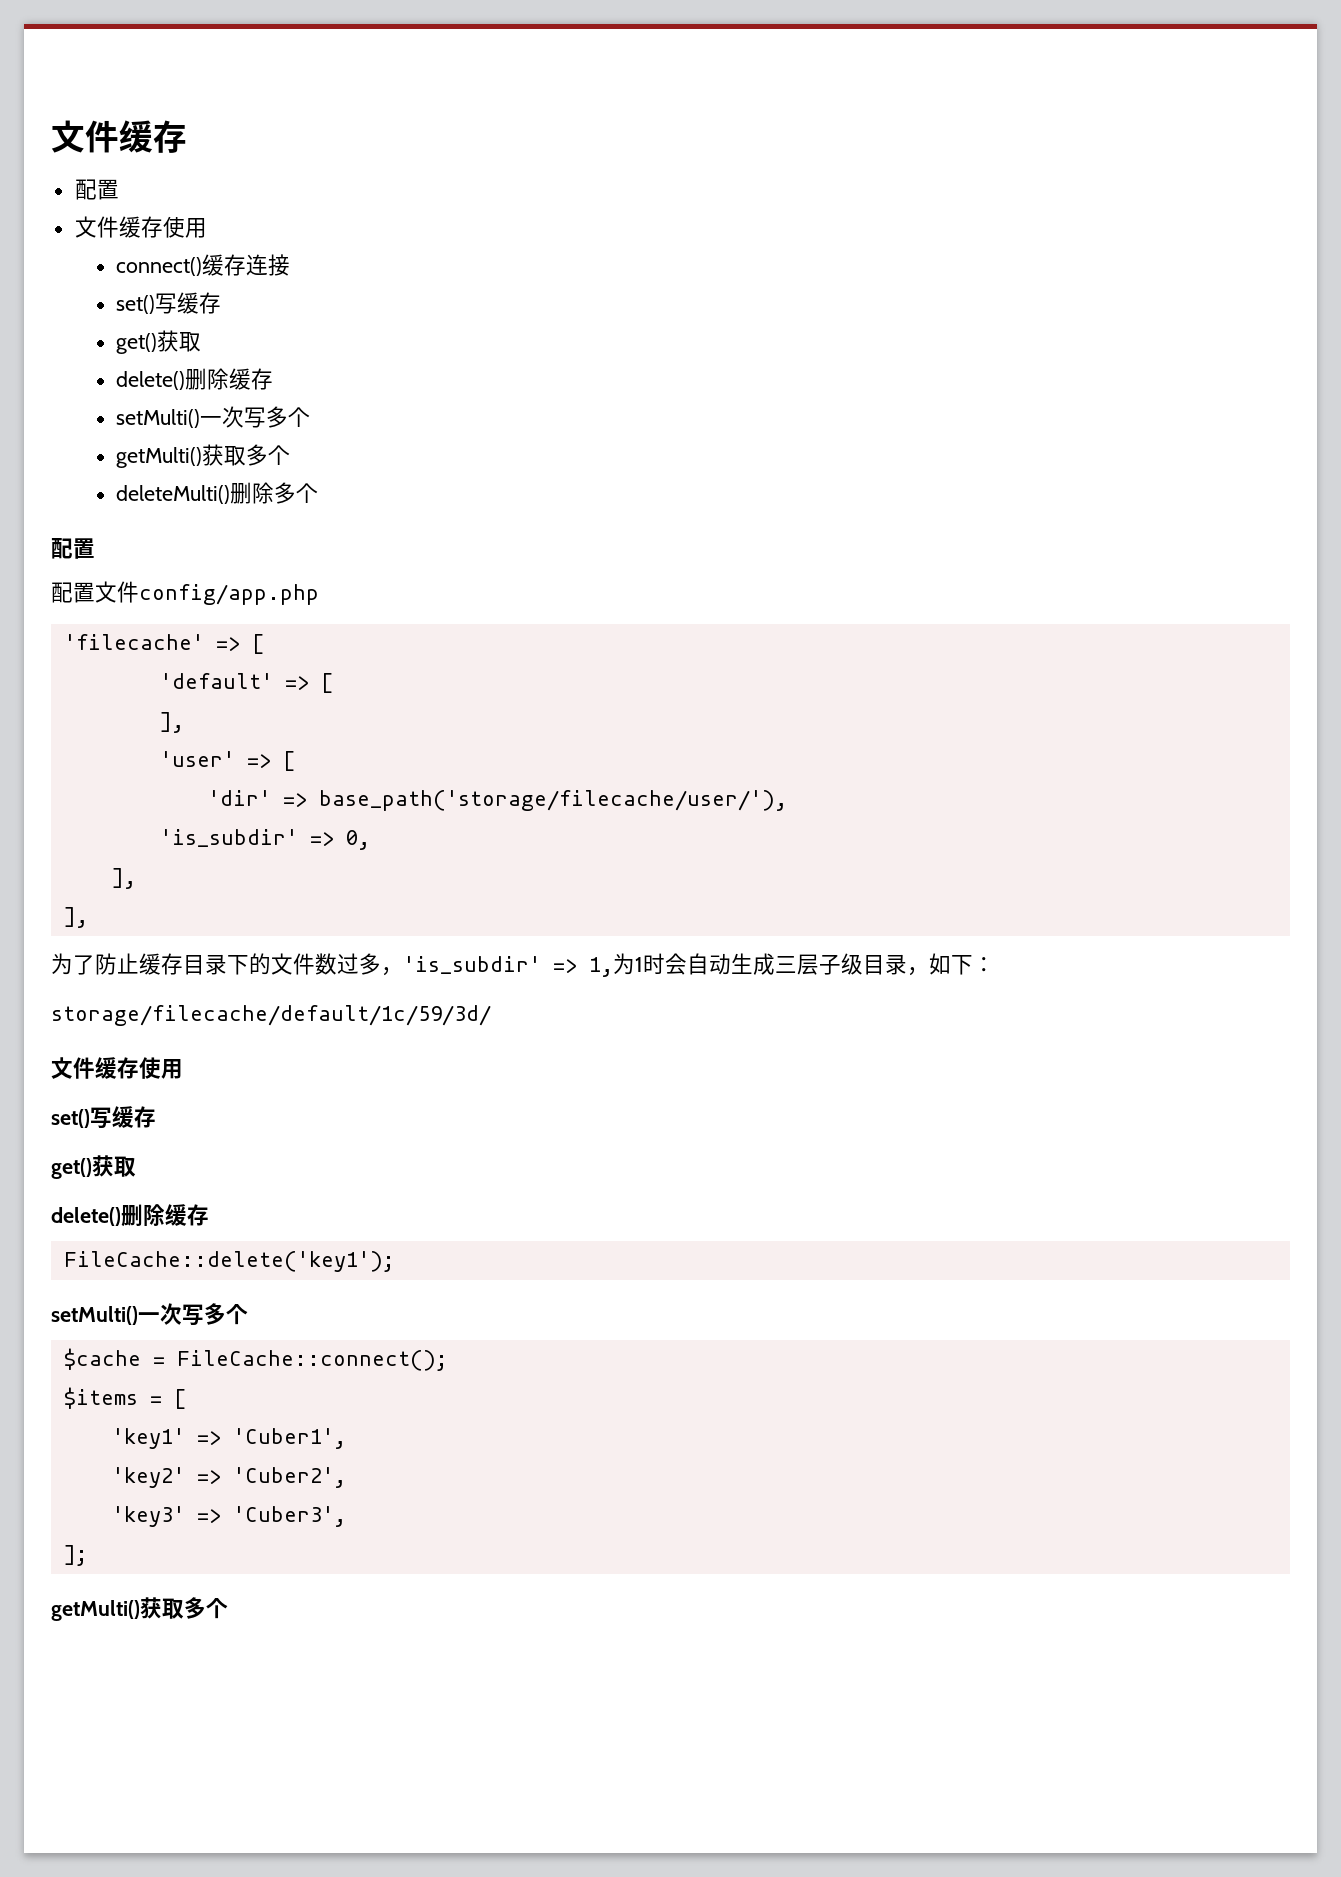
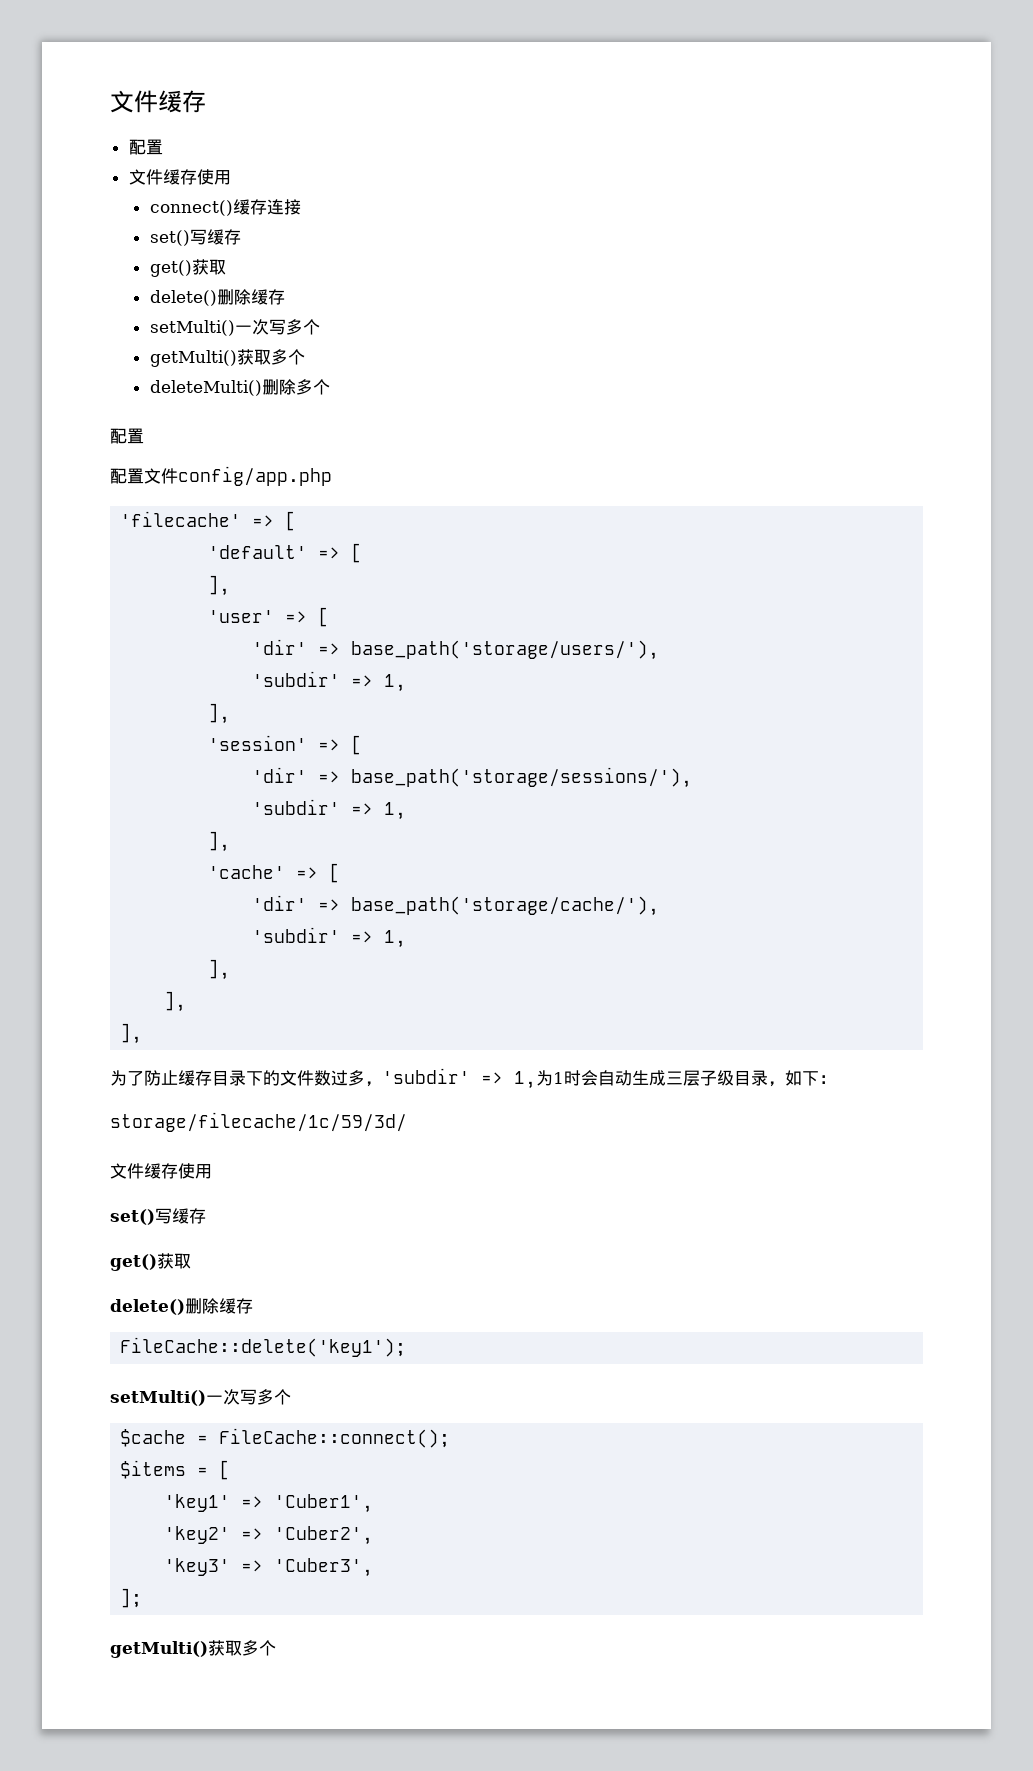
[318,790,787,811] [159,829,370,850] base_path('storage/filecache/user/'), // 'is_subdir' => 0, -> [351,640,660,660] [252,671,407,692] [208,703,231,724] [208,735,363,755] [252,767,693,788] [252,799,407,820] [208,831,231,852] [208,863,341,883] [252,895,660,916] [252,927,407,948] [208,959,231,980] base_path('storage/users/'), // 'subdir' => 1, // ], // 'session' => [ // 'dir' => base_path('storage/sessions/'), // 'subdir' => 1, // ], // 'cache' => [ // 'dir' => base_path('storage/cache/'), // 'subdir' => 1, // ],
[403,956,541,974] 'is_subdir' -> [382,1068,470,1084] 'subdir'
[51,1005,491,1026] storage/filecache/default/1c/59/3d/ -> [110,1112,407,1132] storage/filecache/1c/59/3d/

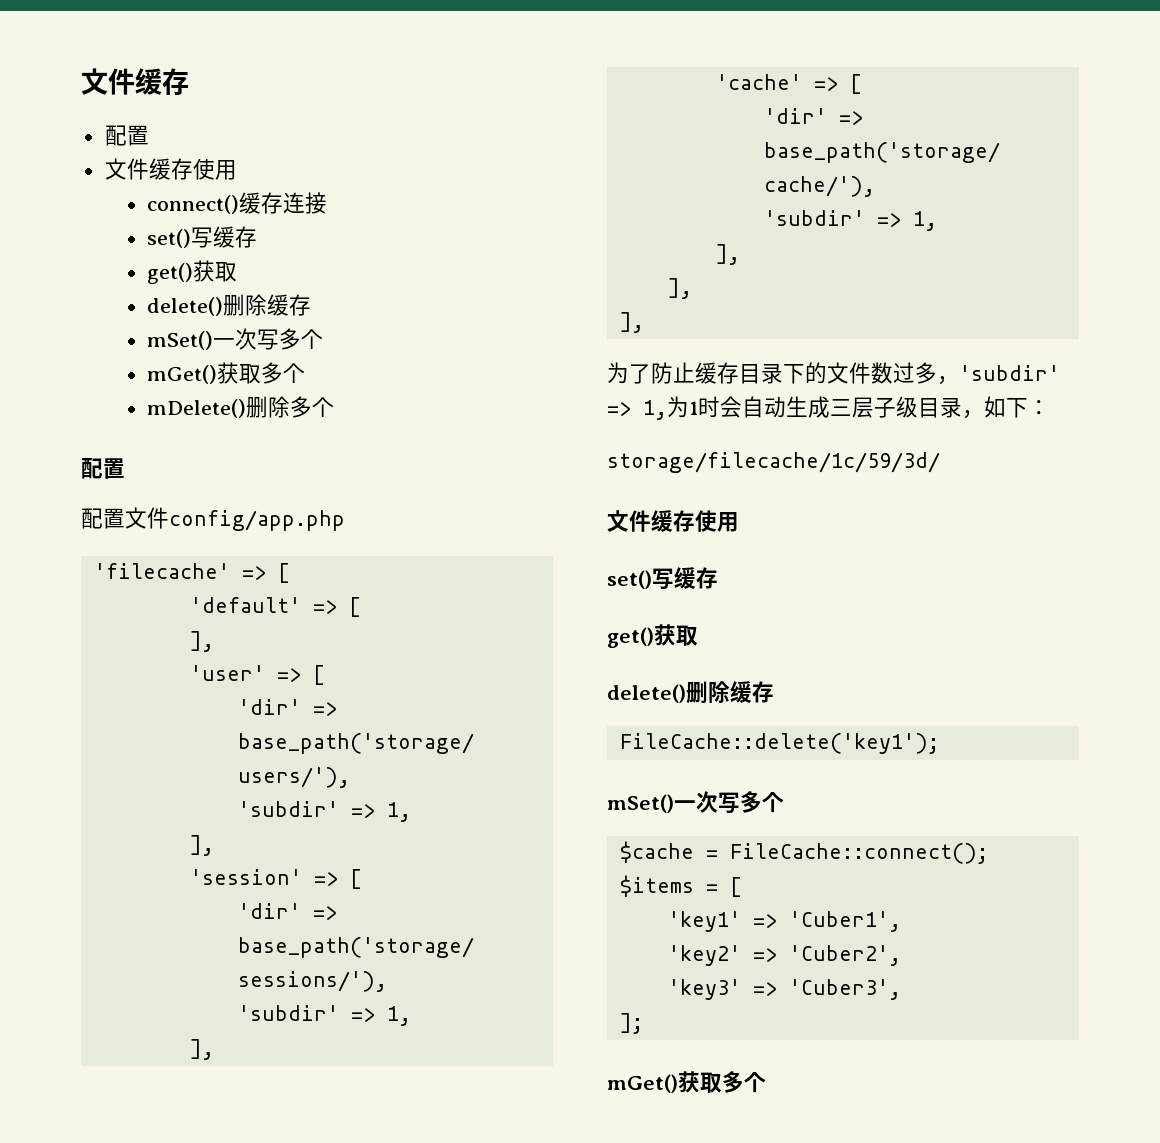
[149,319,320,336] [149,350,237,367] setMulti()一次写多个 // getMulti() -> [146,328,323,350] [146,365,217,384] mSet()一次写多个 // mGet()
[149,380,262,396] deleteMulti() -> [146,399,246,418] mDelete()
[110,1390,206,1406] setMulti() -> [607,794,674,813] mSet()
[110,1641,208,1658] getMulti() -> [607,1074,678,1093] mGet()

